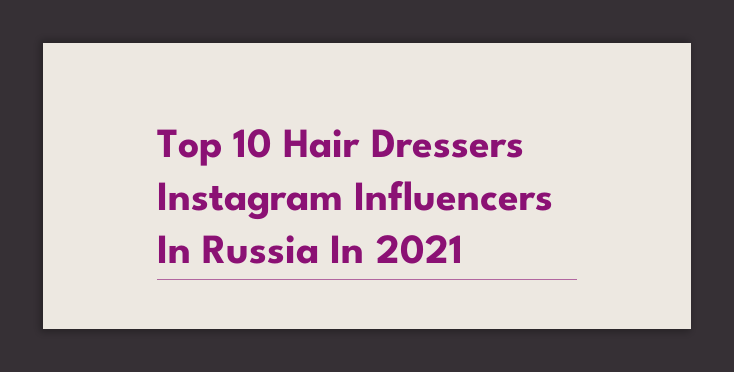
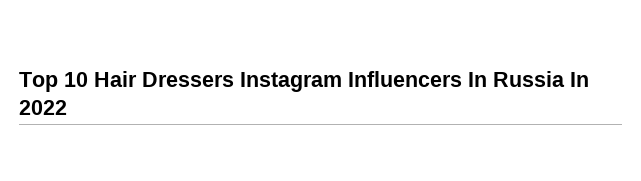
[375,235,463,264] 2021 -> [19,100,67,115] 2022

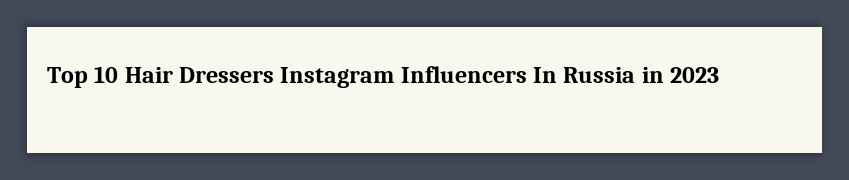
[570,72,589,87] [19,100,67,115] In 2022 -> [641,67,720,83] in 2023

